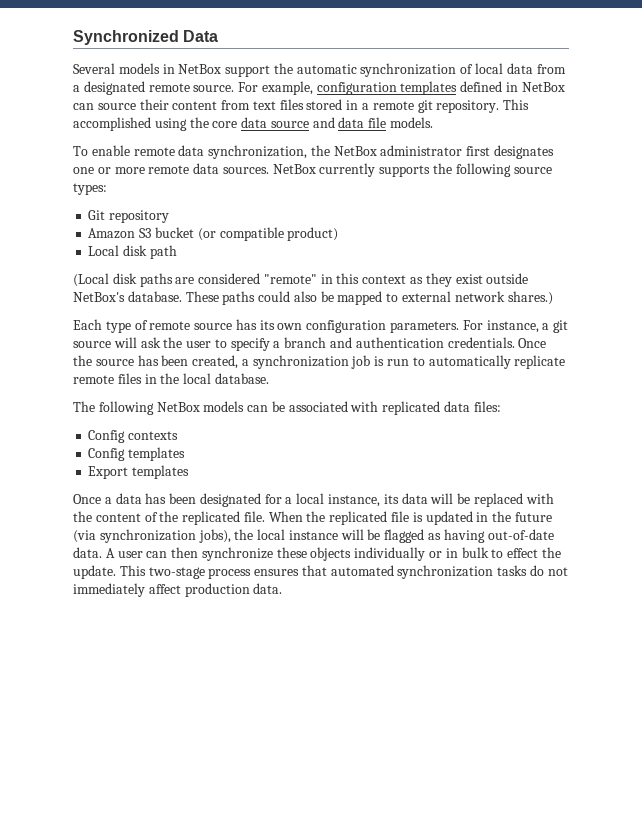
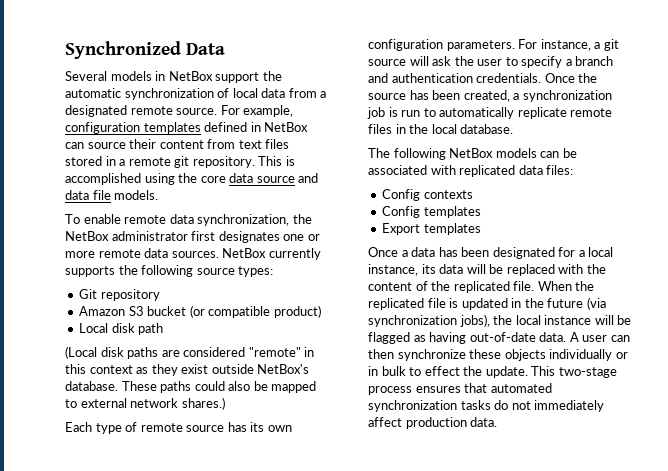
(530, 104) none -> [285,156,295,166] is

